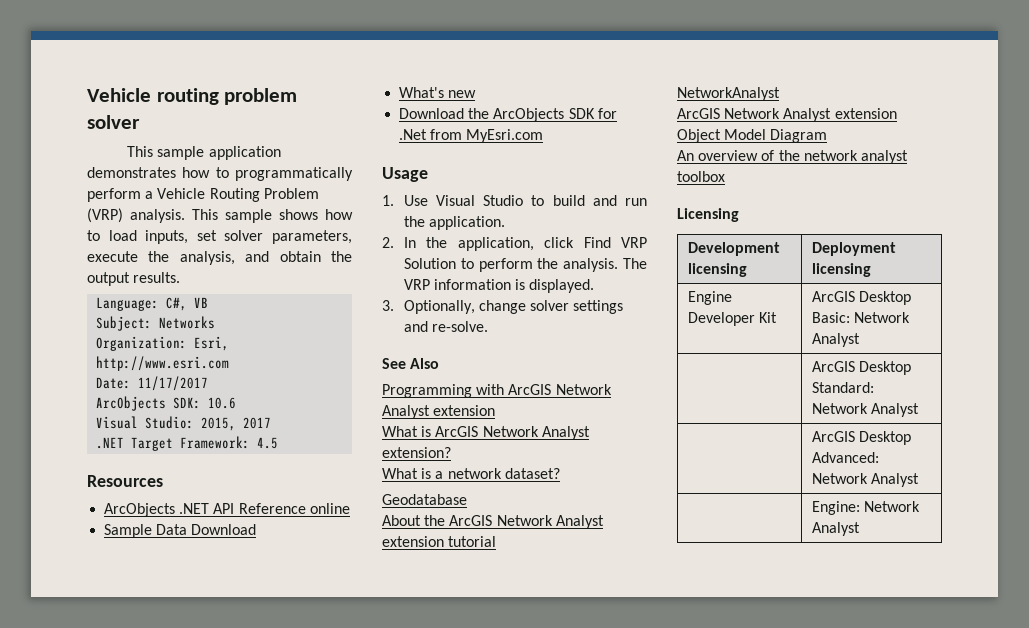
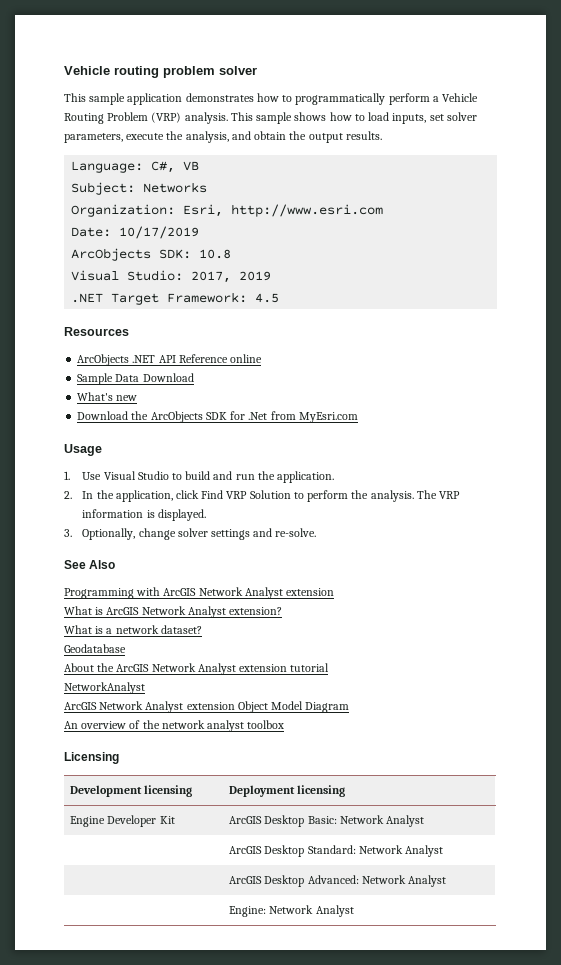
[138,376,209,391] 11/17/2017 -> [119,226,200,239] 10/17/2019
[208,397,237,409] 10.6 -> [199,249,232,259] 10.8
[201,417,272,431] 2015, 2017 -> [191,271,272,283] 2017, 2019

